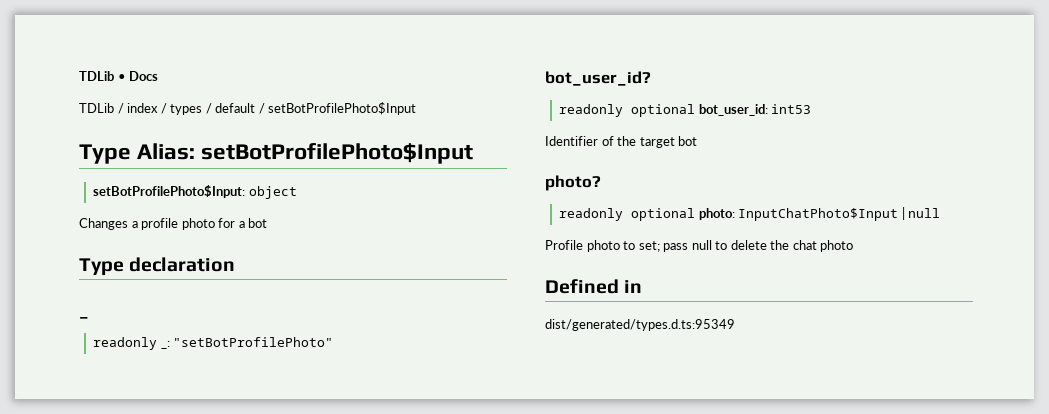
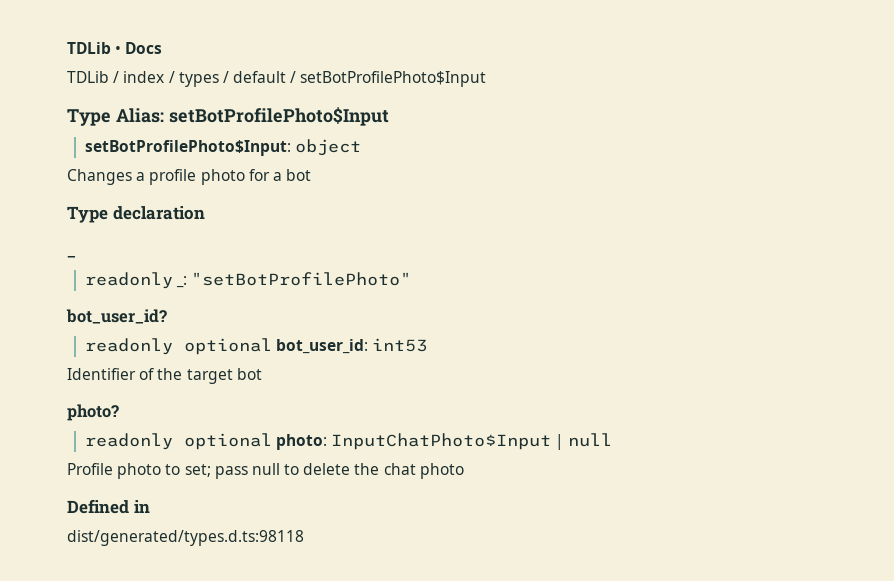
[545,319,735,331] dist/generated/types.d.ts:95349 -> [67,530,304,546] dist/generated/types.d.ts:98118

